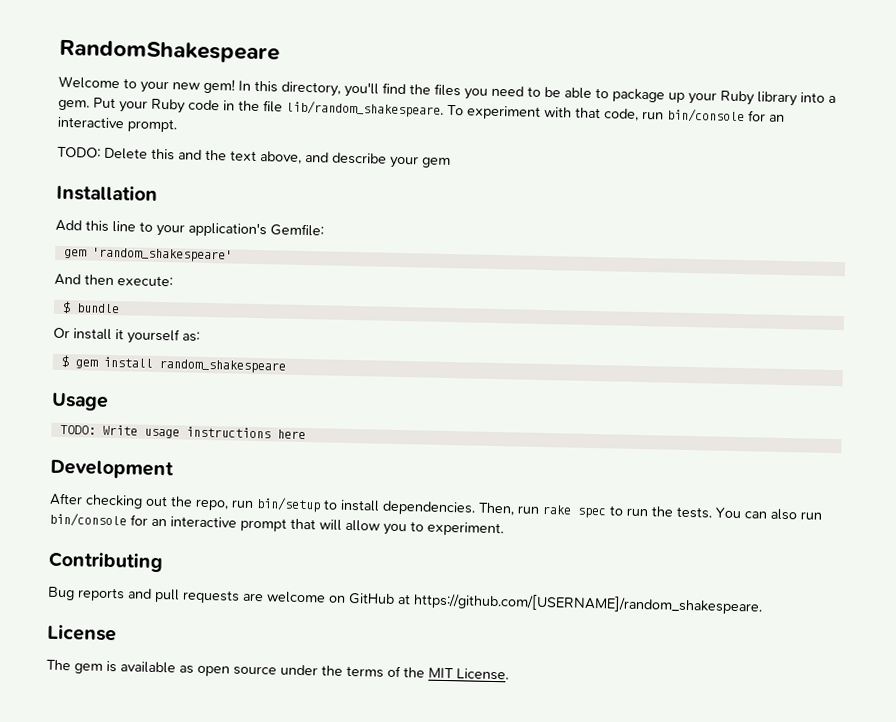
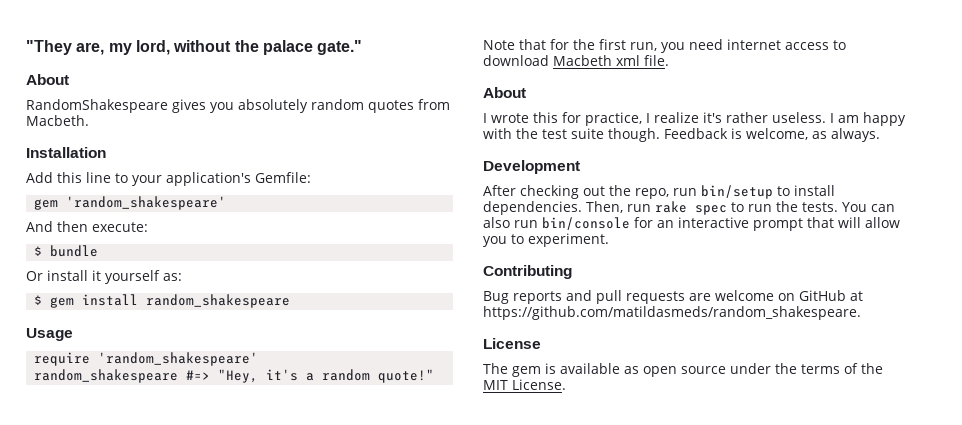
[59,39,280,64] [58,75,836,107] [58,97,785,124] [57,116,177,133] [57,146,451,169] RandomShakespeare // Welcome to your new gem! In this directory, you'll find the files you need to be able to package up your Ruby library into a gem. Put your Ruby code in the file lib/random_shakespeare. To experiment with that code, run bin/console for an interactive prompt. // TODO: Delete this and the text above, and describe your gem -> [26,40,363,55] [26,74,69,85] [26,99,450,113] [26,115,89,126] "They are, my lord, without the palace gate." // About // RandomShakespeare gives you absolutely random quotes from Macbeth.
[59,424,306,440] TODO: Write usage instructions here -> [34,352,259,366] [34,369,435,383] [483,39,846,53] [483,55,669,66] [483,87,526,98] [483,112,906,126] [483,128,880,142] require 'random_shakespeare' // random_shakespeare #=> "Hey, it's a random quote!" // Note that for the first run, you need internet access to download Macbeth xml file. // About // I wrote this for practice, I realize it's rather useless. I am happy with the test suite though. Feedback is welcome, as always.
[413,592,763,615] https://github.com/[USERNAME]/random_shakespeare. -> [483,306,861,320] https://github.com/matildasmeds/random_shakespeare.

